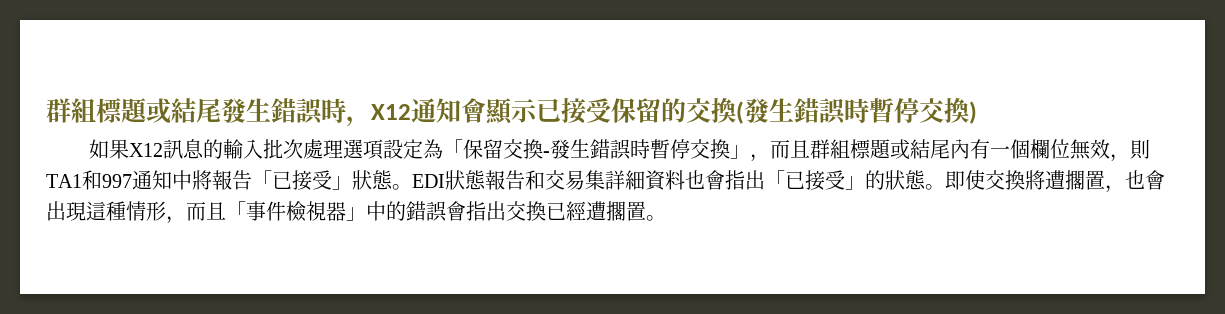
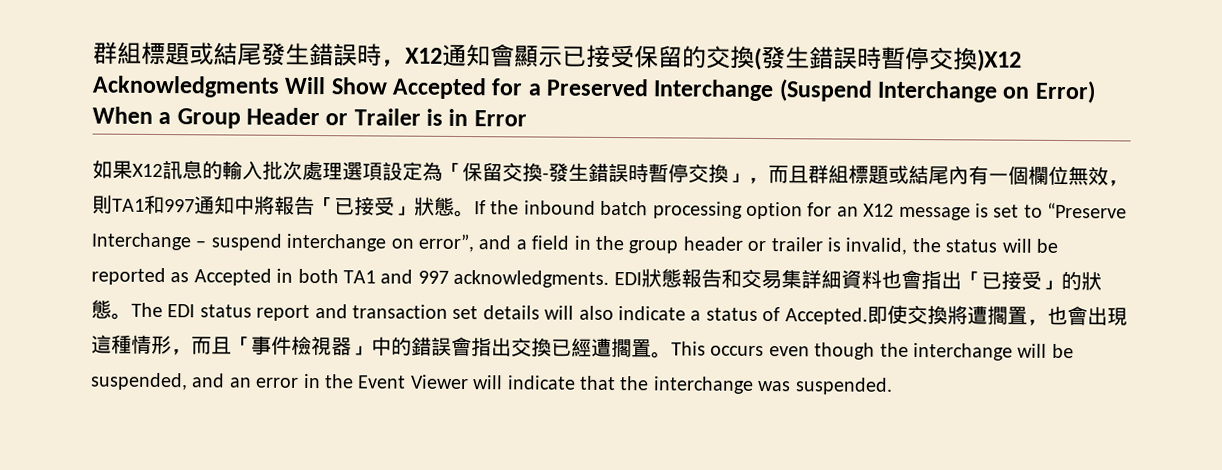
[969,101,977,124] ) -> [977,49,1022,72] [92,75,1096,104] [92,106,527,129] )X12 Acknowledgments Will Show Accepted for a Preserved Interchange (Suspend Interchange on Error) When a Group Header or Trailer is in Error
(412, 187) none -> [474,200,1128,221] [91,232,1058,255] [91,267,610,288] If the inbound batch processing option for an X12 message is set to “Preserve Interchange – suspend interchange on error”, and a field in the group header or trailer is invalid, the status will be reported as Accepted in both TA1 and 997 acknowledgments.
(945, 187) none -> [131,302,868,325] The EDI status report and transaction set details will also indicate a status of Accepted.
(666, 218) none -> [671,341,1074,361] [90,372,893,395] This occurs even though the interchange will be suspended, and an error in the Event Viewer will indicate that the interchange was suspended.

